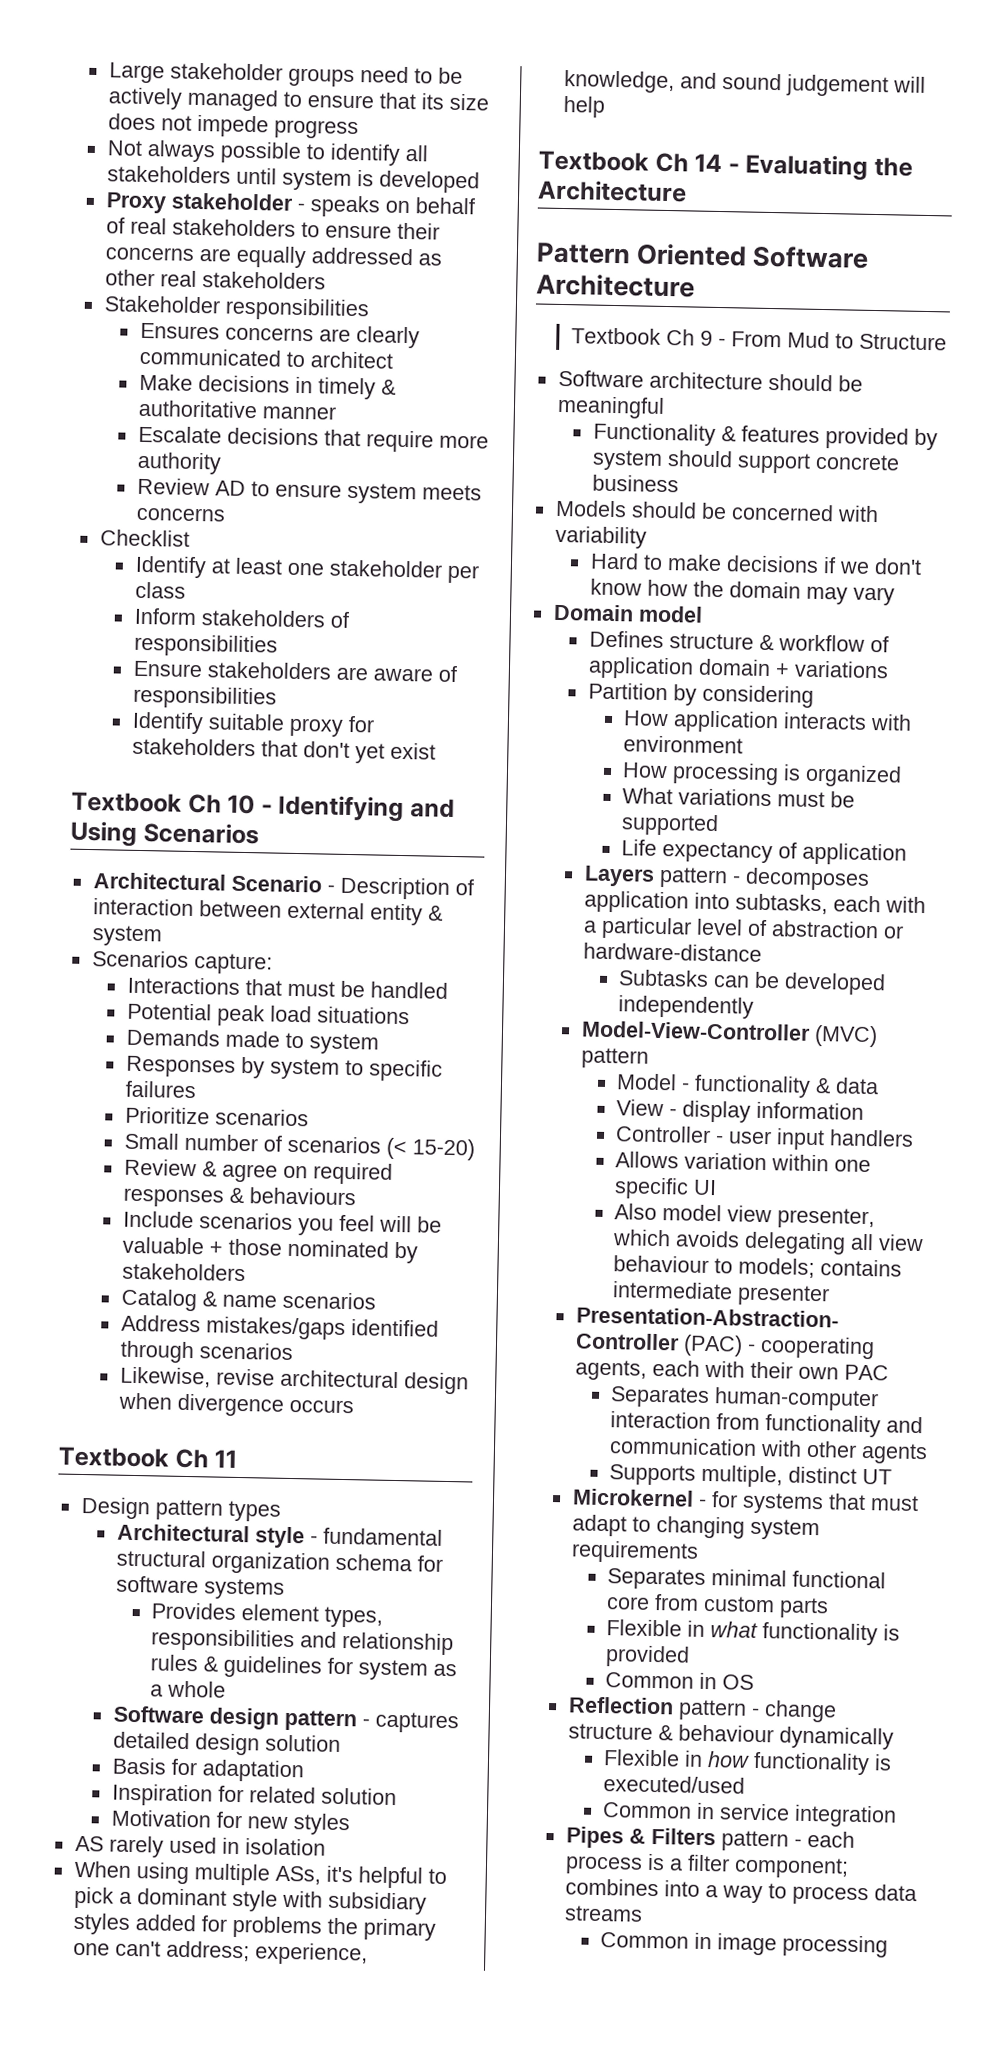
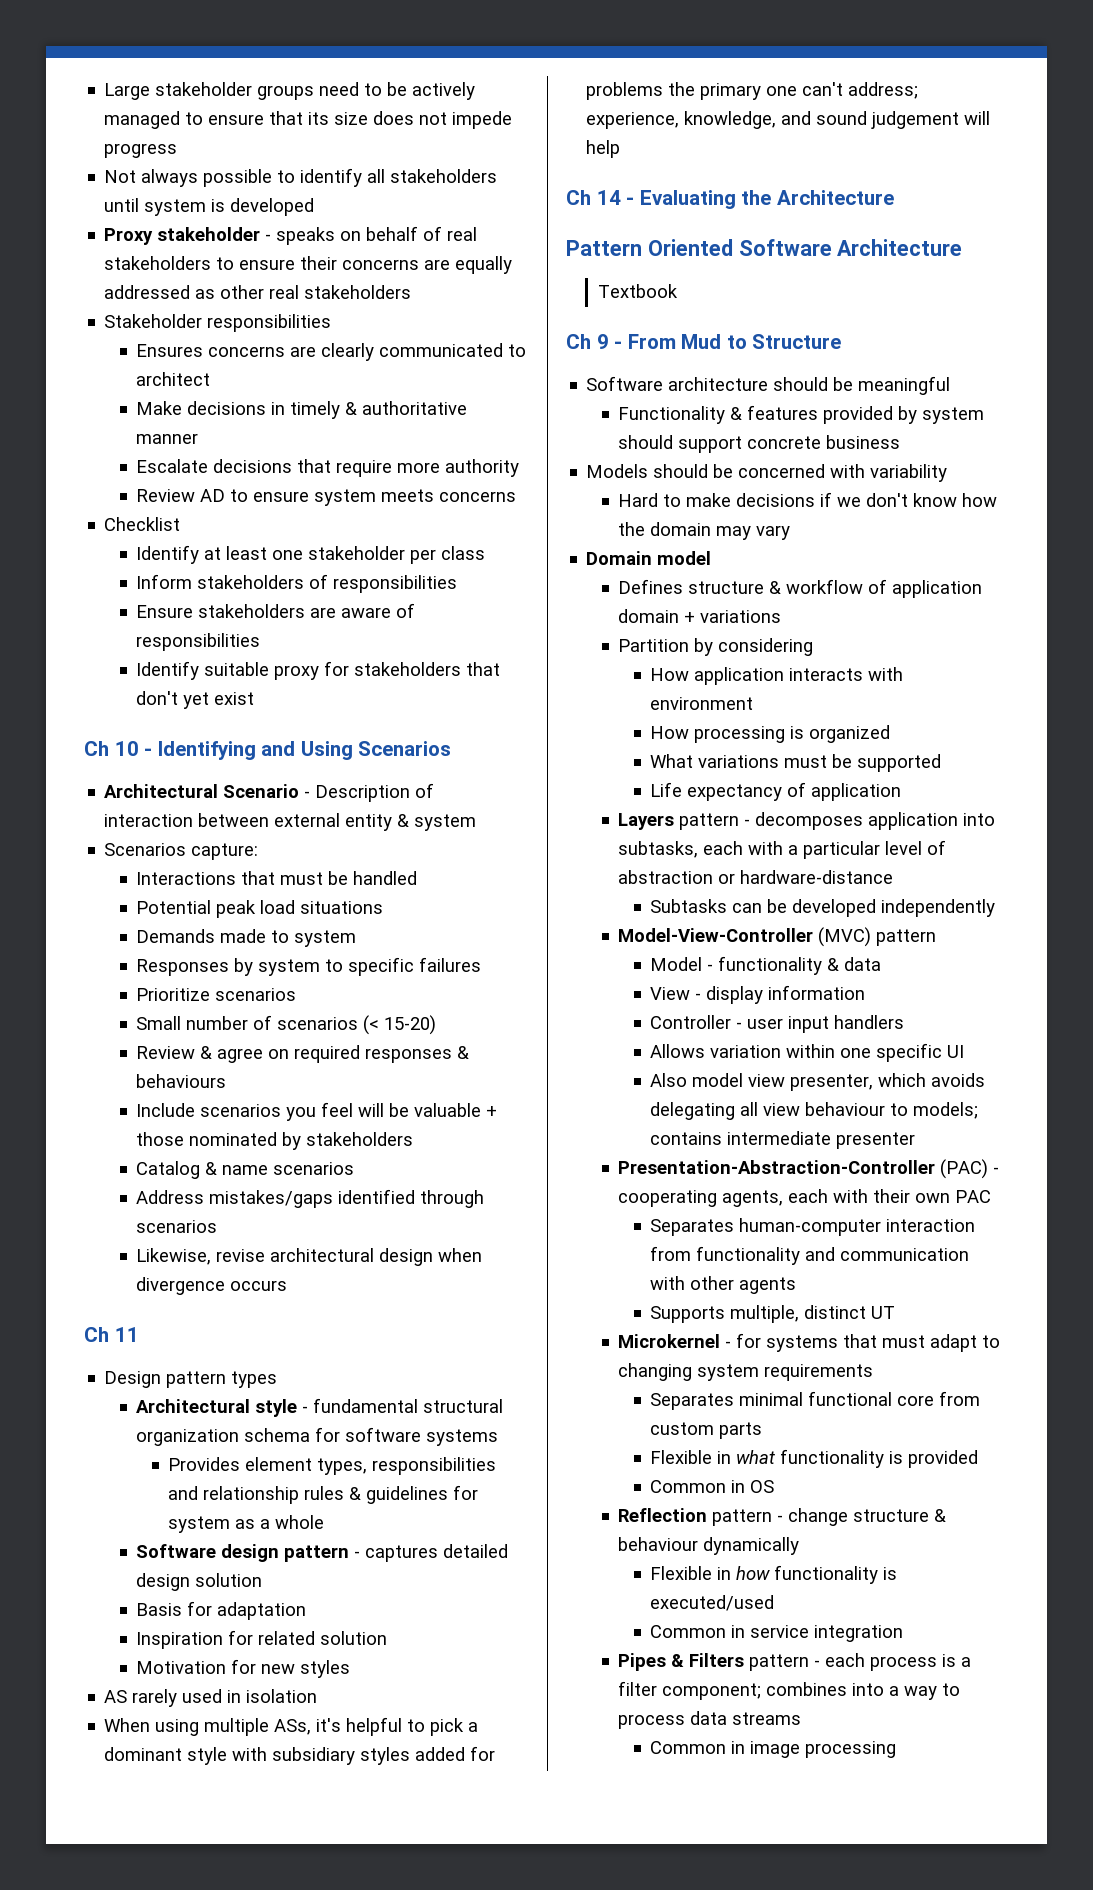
[71,791,182,813] Textbook -> (255, 698) none
[58,1446,169,1468] Textbook -> (288, 1285) none
[538,150,649,172] Textbook -> (621, 149) none
(662, 336) none -> (678, 291) //

